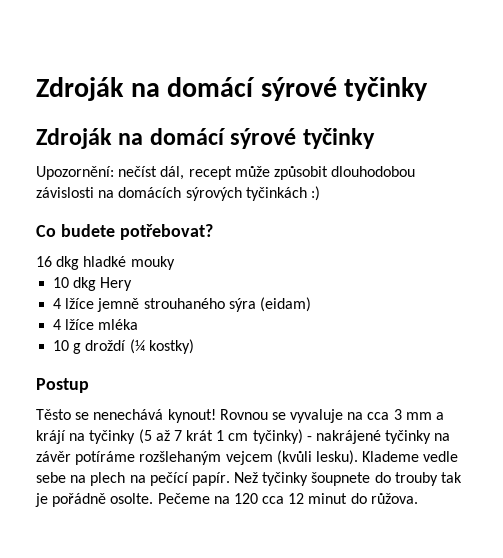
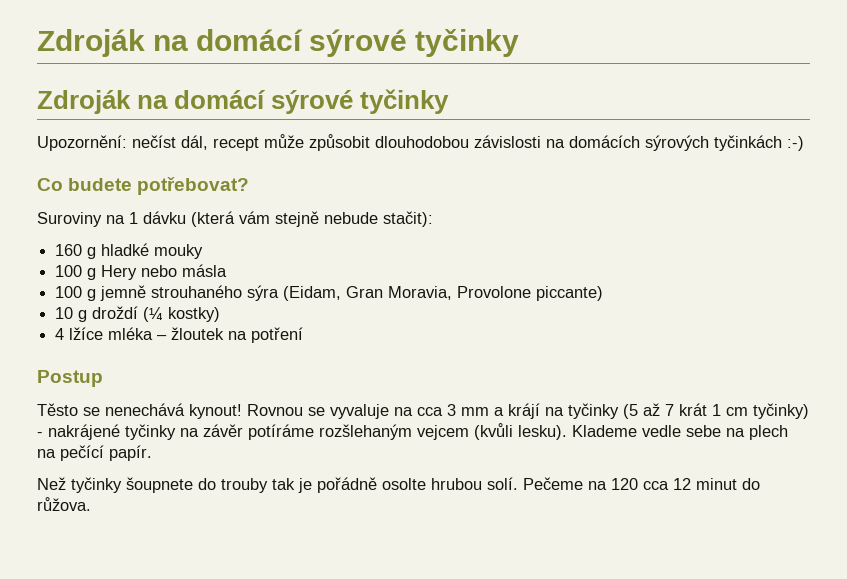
[310,186,320,201] :) -> [787,136,804,151] :-)
[36,256,80,270] 16 dkg -> [37,211,433,227] [55,244,97,259] Suroviny na 1 dávku (která vám stejně nebude stačit): // 160 g
[53,277,97,291] 10 dkg -> [55,265,97,280] 100 g
[53,297,311,312] [53,319,139,330] // 4 lžíce jemně strouhaného sýra (eidam) // 4 lžíce mléka -> [141,264,228,277] [55,285,604,301] nebo másla // 100 g jemně strouhaného sýra (Eidam, Gran Moravia, Provolone piccante)
(194, 346) none -> [55,327,304,343] // 4 lžíce mléka – žloutek na potření
(230, 479) none -> (152, 453) //
[110,493,154,504] osolte. -> [382,477,518,490] osolte hrubou solí.

